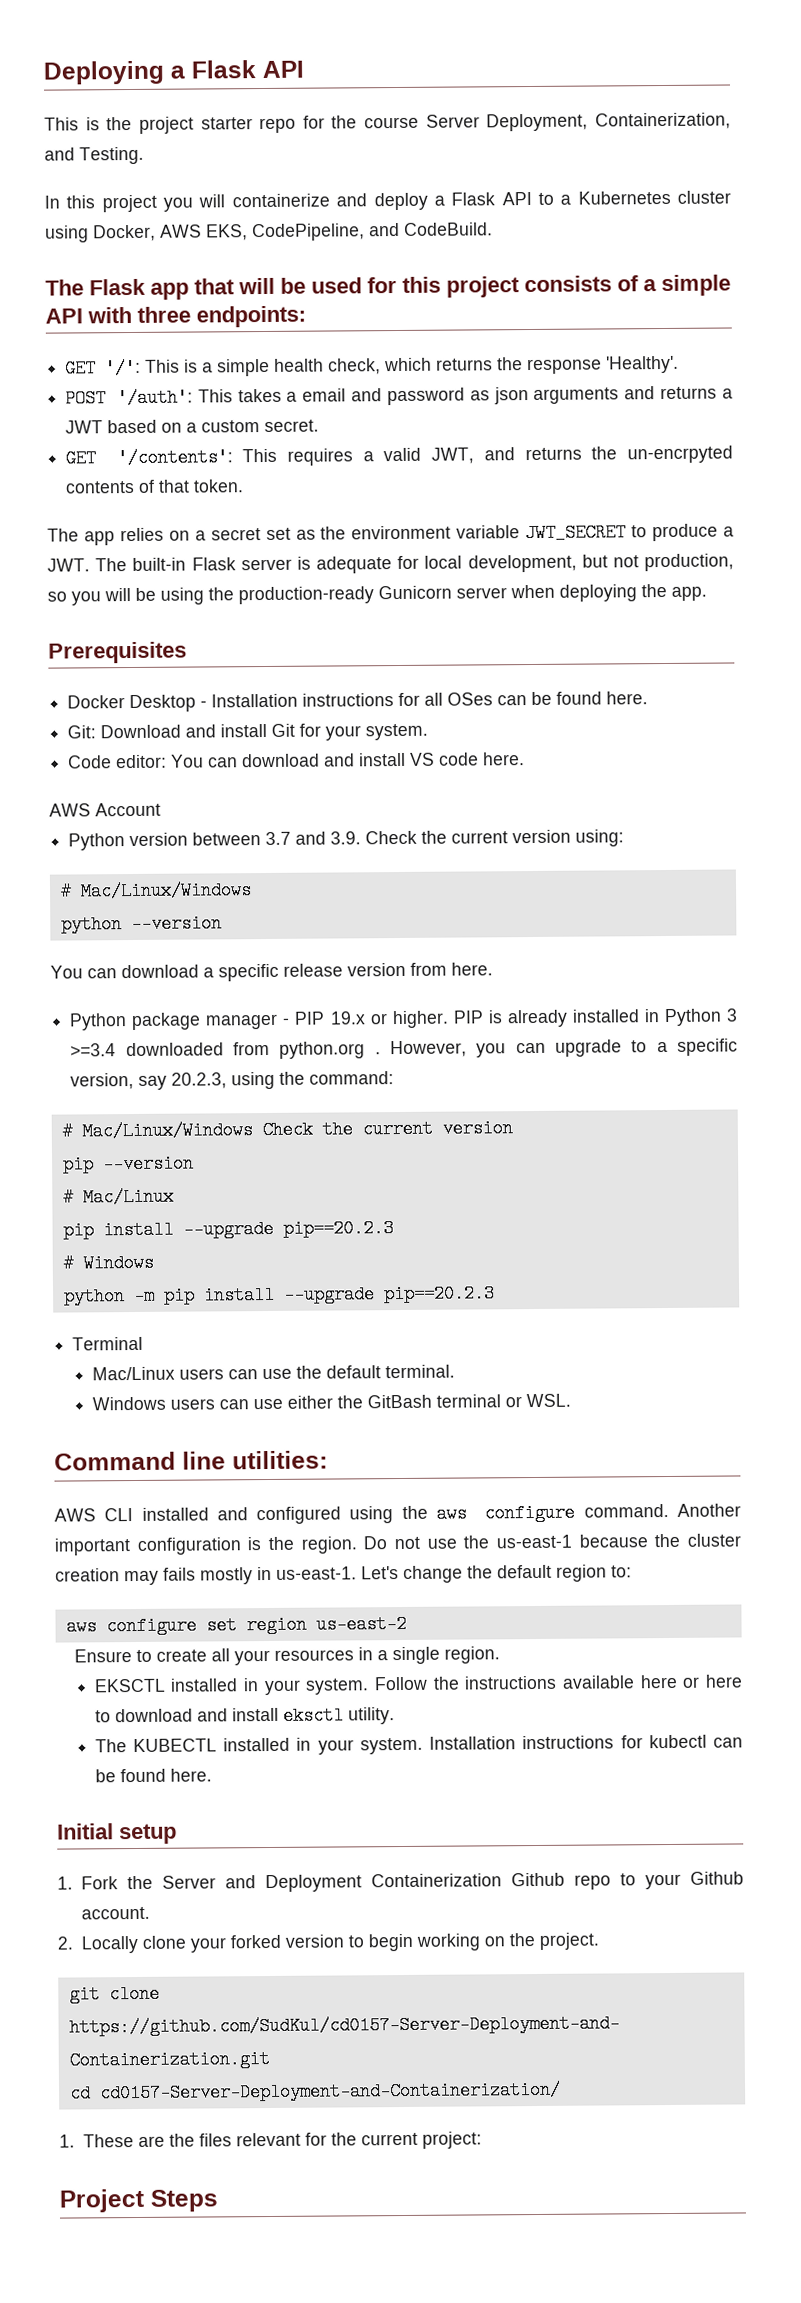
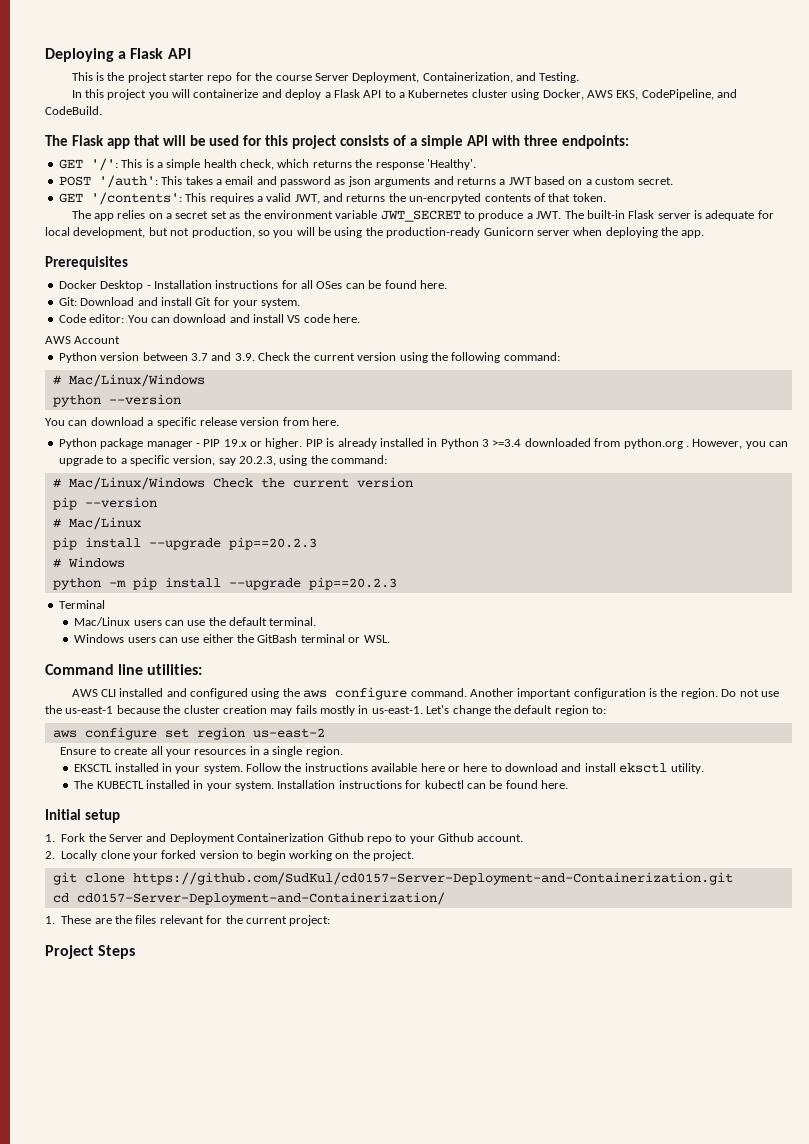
[575,829,625,847] using: -> [399,352,560,363] using the following command:

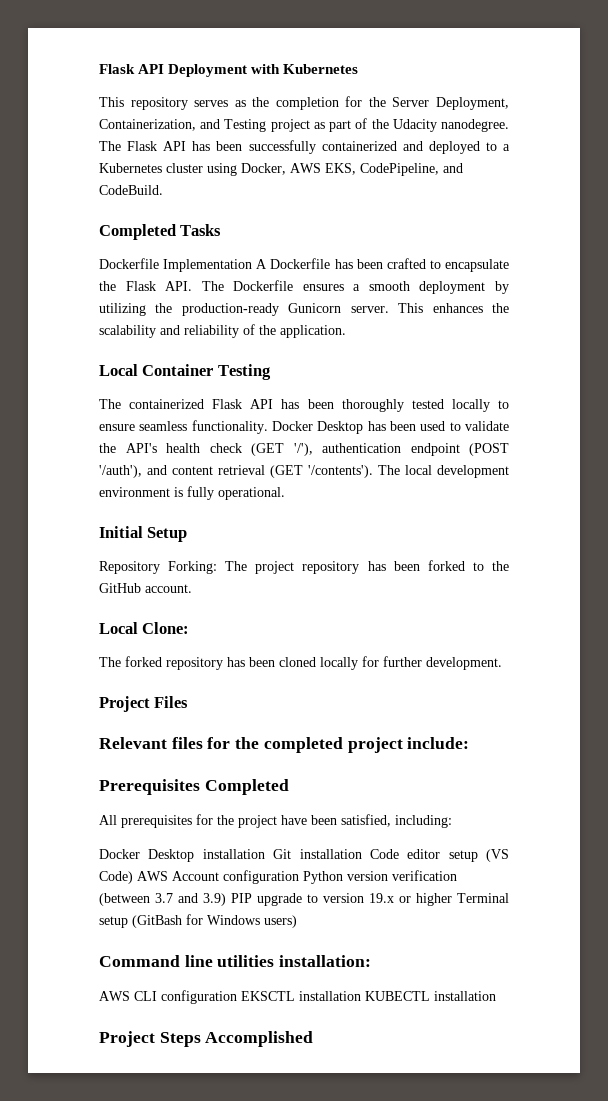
[45,48,191,62] [71,72,312,83] Deploying a Flask API // This is the project starter repo for the course -> [99,64,359,77] [99,96,386,110] Flask API Deployment with Kubernetes // This repository serves as the completion for the
[539,72,580,83] [71,89,382,100] Testing. // In this project you will containerize and deploy a Flask API -> [224,118,510,132] [99,140,480,154] Testing project as part of the Udacity nanodegree. The Flask API has been successfully containerized and deployed
[45,135,629,149] [58,158,476,171] [58,175,673,188] [58,192,606,205] [71,210,774,222] [45,227,705,238] [45,256,128,270] [58,280,447,291] [58,297,301,308] [58,314,361,323] The Flask app that will be used for this project consists of a simple API with three endpoints: // GET '/': This is a simple health check, which returns the response 'Healthy'. // POST '/auth': This takes a email and password as json arguments and returns a JWT based on a custom secret. // GET '/contents': This requires a valid JWT, and returns the un-encrpyted contents of that token. // The app relies on a secret set as the environment variable JWT_SECRET to produce a JWT. The built-in Flask server is adequate for local development, but not production, so you will be using the production-ready Gunicorn server when deploying the app. // Prerequisites // Docker Desktop - Installation instructions for all OSes can be found here. // Git: Download and install Git for your system. // Code editor: You can download and install VS code here. // -> [99,224,222,240] [99,258,509,272] [99,280,509,294] [99,303,509,316] [99,324,346,338] [99,364,271,380] [99,399,509,412] [99,420,509,434] [99,443,509,456] [99,465,509,478] [99,486,285,500] [99,526,188,542] [99,560,509,574] [99,583,192,593] [99,622,190,634] [99,656,502,670] [99,696,189,712] [99,737,470,753] [99,779,289,795] [99,814,452,828] [99,849,509,862] [99,871,133,884] Completed Tasks // Dockerfile Implementation A Dockerfile has been crafted to encapsulate the Flask API. The Dockerfile ensures a smooth deployment by utilizing the production-ready Gunicorn server. This enhances the scalability and reliability of the application. // Local Container Testing // The containerized Flask API has been thoroughly tested locally to ensure seamless functionality. Docker Desktop has been used to validate the API's health check (GET '/'), authentication endpoint (POST '/auth'), and content retrieval (GET '/contents'). The local development environment is fully operational. // Initial Setup // Repository Forking: The project repository has been forked to the GitHub account. // Local Clone: // The forked repository has been cloned locally for further development. // Project Files // Relevant files for the completed project include: // Prerequisites Completed // All prerequisites for the project have been satisfied, including: // Docker Desktop installation Git installation Code editor setup (VS Code)
(121, 340) // -> [223,870,299,884] configuration
[142,352,560,363] [52,374,205,387] [52,394,181,407] [45,417,339,428] [58,438,788,449] [58,455,388,466] [52,477,413,490] [52,497,157,510] [52,517,141,530] [52,537,317,550] [52,557,125,568] [52,577,397,590] [58,600,105,609] [74,617,317,626] [74,634,390,643] between 3.7 and 3.9. Check the current version using the following command: // # Mac/Linux/Windows // python --version // You can download a specific release version from here. // Python package manager - PIP 19.x or higher. PIP is already installed in Python 3 >=3.4 downloaded from python.org . However, you can upgrade to a specific version, say 20.2.3, using the command: // # Mac/Linux/Windows Check the current version // pip --version // # Mac/Linux // pip install --upgrade pip==20.2.3 // # Windows // python -m pip install --upgrade pip==20.2.3 // Terminal // Mac/Linux users can use the default terminal. // Windows users can use either the GitBash terminal or WSL. -> [392,870,457,881] [99,893,509,906] [99,914,297,928] verification (between 3.7 and 3.9) PIP upgrade to version 19.x or higher Terminal setup (GitBash for Windows users)
[147,664,203,675] utilities: -> [217,955,372,967] utilities installation:
[119,687,779,700] [45,705,606,716] [52,727,325,740] [60,746,343,757] [74,763,704,774] [74,780,569,791] [45,809,120,823] [45,833,524,844] [45,850,414,861] [52,872,733,885] [52,892,445,905] [45,915,331,926] installed and configured using the aws configure command. Another important configuration is the region. Do not use the us-east-1 because the cluster creation may fails mostly in us-east-1. Let's change the default region to: // aws configure set region us-east-2 // Ensure to create all your resources in a single region. // EKSCTL installed in your system. Follow the instructions available here or here to download and install eksctl utility. // The KUBECTL installed in your system. Installation instructions for kubectl can be found here. // Initial setup // 1. Fork the Server and Deployment Containerization Github repo to your Github account. // 2. Locally clone your forked version to begin working on the project. // git clone https://github.com/SudKul/cd0157-Server-Deployment-and-Containerization.git // cd cd0157-Server-Deployment-and-Containerization/ // 1. These are the files relevant for the current project: -> [161,990,496,1004] configuration EKSCTL installation KUBECTL installation
(136, 952) none -> [205,1031,314,1047] Accomplished

